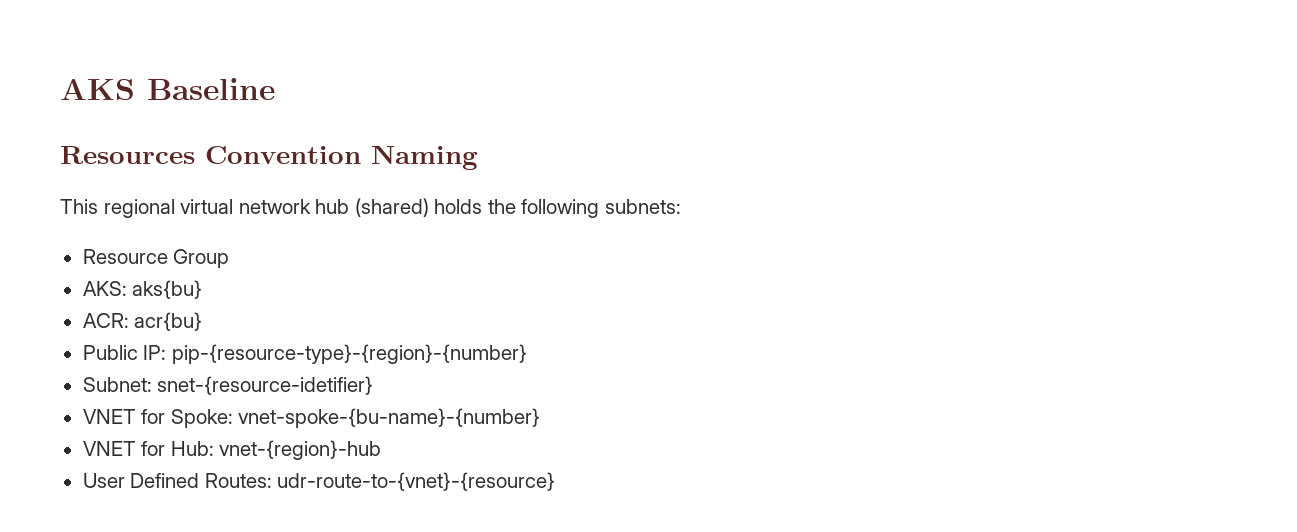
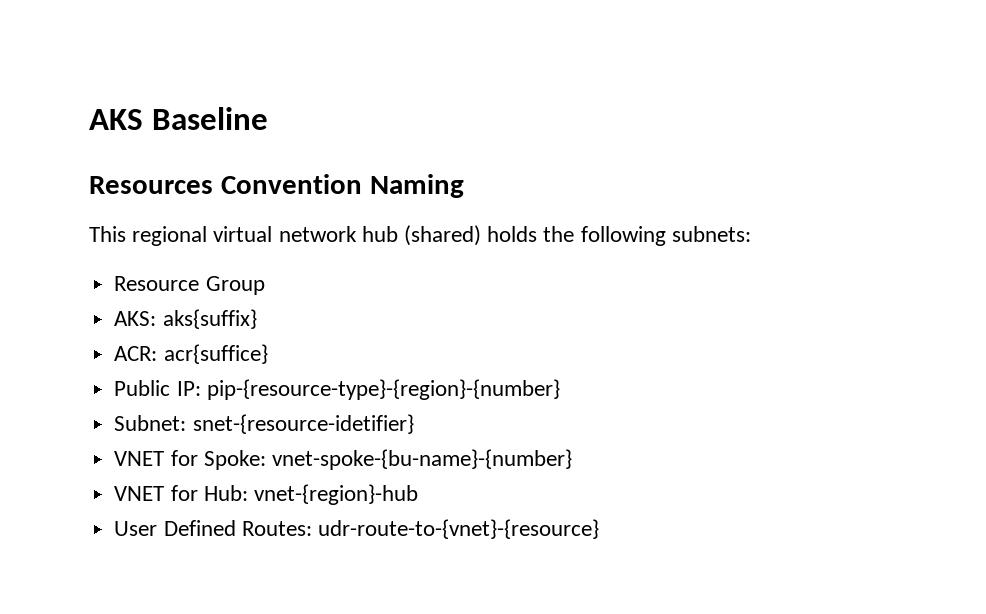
[132,280,203,299] aks{bu} -> [162,309,257,329] aks{suffix}
[134,312,203,331] acr{bu} -> [163,344,268,364] acr{suffice}

